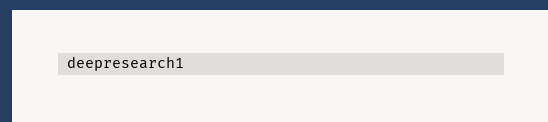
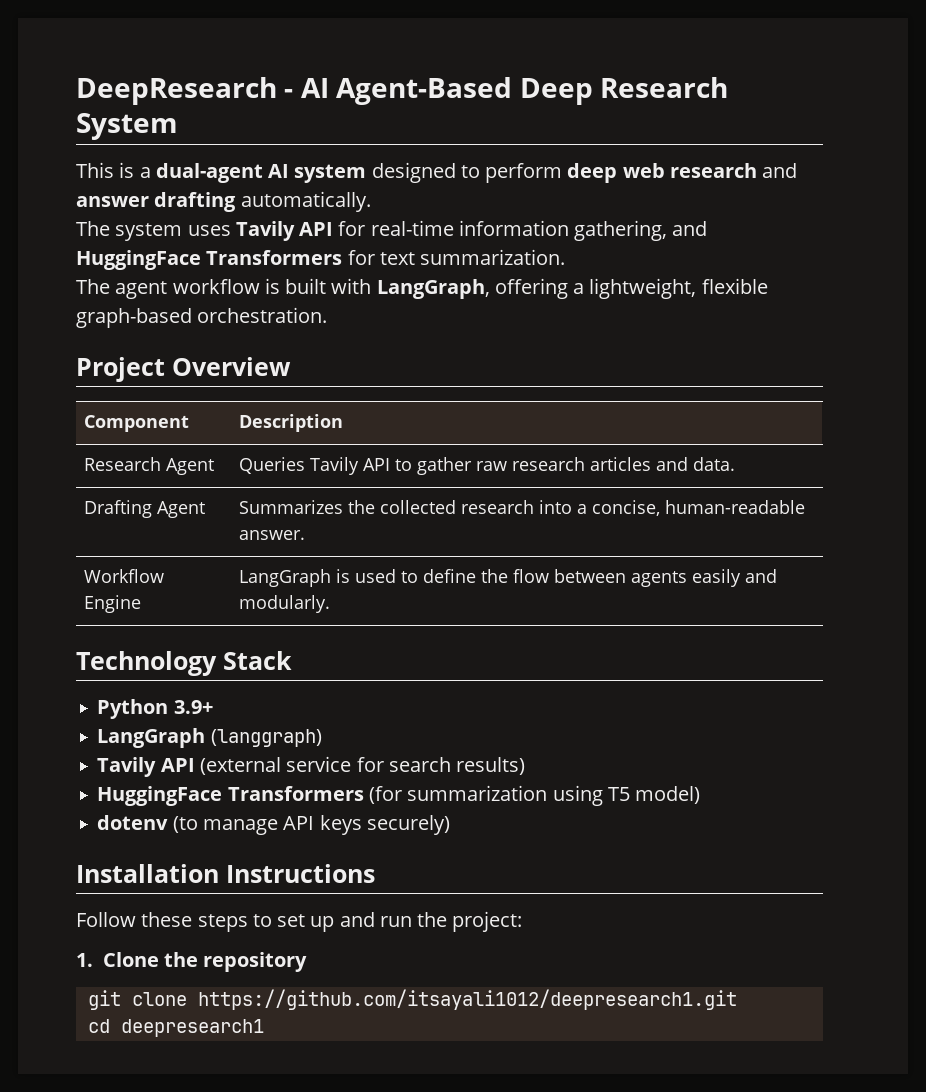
(66, 63) none -> [76,77,729,105] [76,113,178,140] [76,162,798,183] [76,191,371,212] [76,220,708,241] [76,249,566,270] [76,278,768,299] [76,307,328,328] [76,357,291,382] [84,415,190,432] [239,414,344,432] [84,457,215,475] [239,457,736,475] [84,500,206,518] [239,500,806,516] [239,530,306,540] [84,569,165,583] [84,595,142,613] [239,569,778,587] [239,595,331,613] [76,651,292,676] [97,699,213,719] [97,728,322,748] [97,756,526,777] [97,785,701,806] [97,815,450,835] [76,864,375,883] [76,911,523,932] [76,952,308,972] [87,989,737,1010] [87,1019,110,1033] DeepResearch - AI Agent-Based Deep Research System // This is a dual-agent AI system designed to perform deep web research and answer drafting automatically. // The system uses Tavily API for real-time information gathering, and HuggingFace Transformers for text summarization. // The agent workflow is built with LangGraph, offering a lightweight, flexible graph-based orchestration. // Project Overview // Component | Description // Research Agent | Queries Tavily API to gather raw research articles and data. // Drafting Agent | Summarizes the collected research into a concise, human-readable answer. // Workflow Engine | LangGraph is used to define the flow between agents easily and modularly. // Technology Stack // Python 3.9+ // LangGraph (langgraph) // Tavily API (external service for search results) // HuggingFace Transformers (for summarization using T5 model) // dotenv (to manage API keys securely) // Installation Instructions // Follow these steps to set up and run the project: // 1. Clone the repository // git clone https://github.com/itsayali1012/deepresearch1.git // cd

